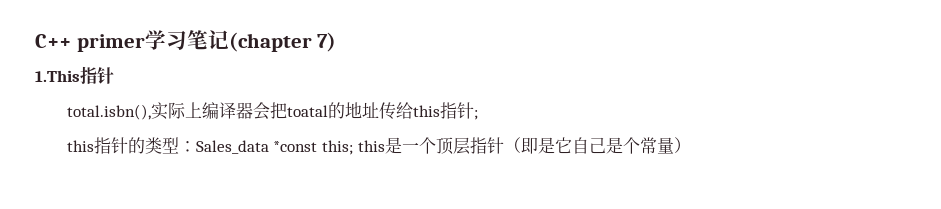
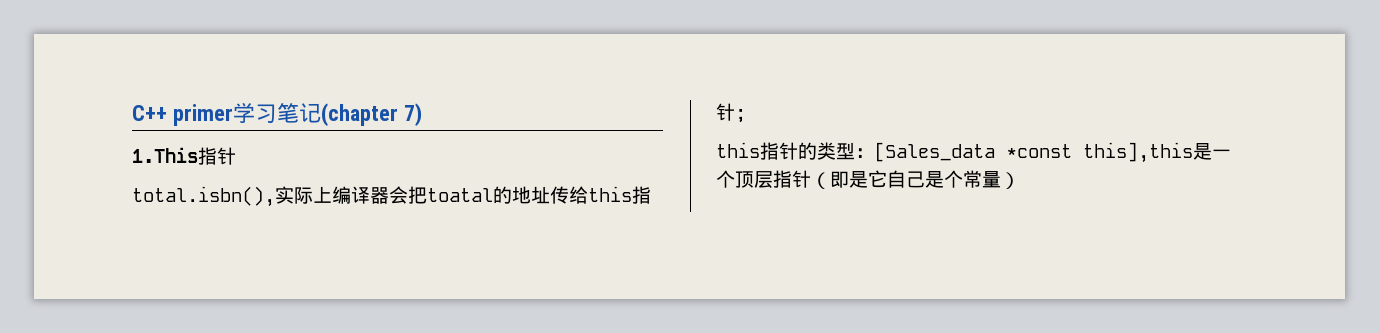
[195,140,385,155] Sales_data *const this; this -> [874,142,1193,163] [Sales_data *const this],this

